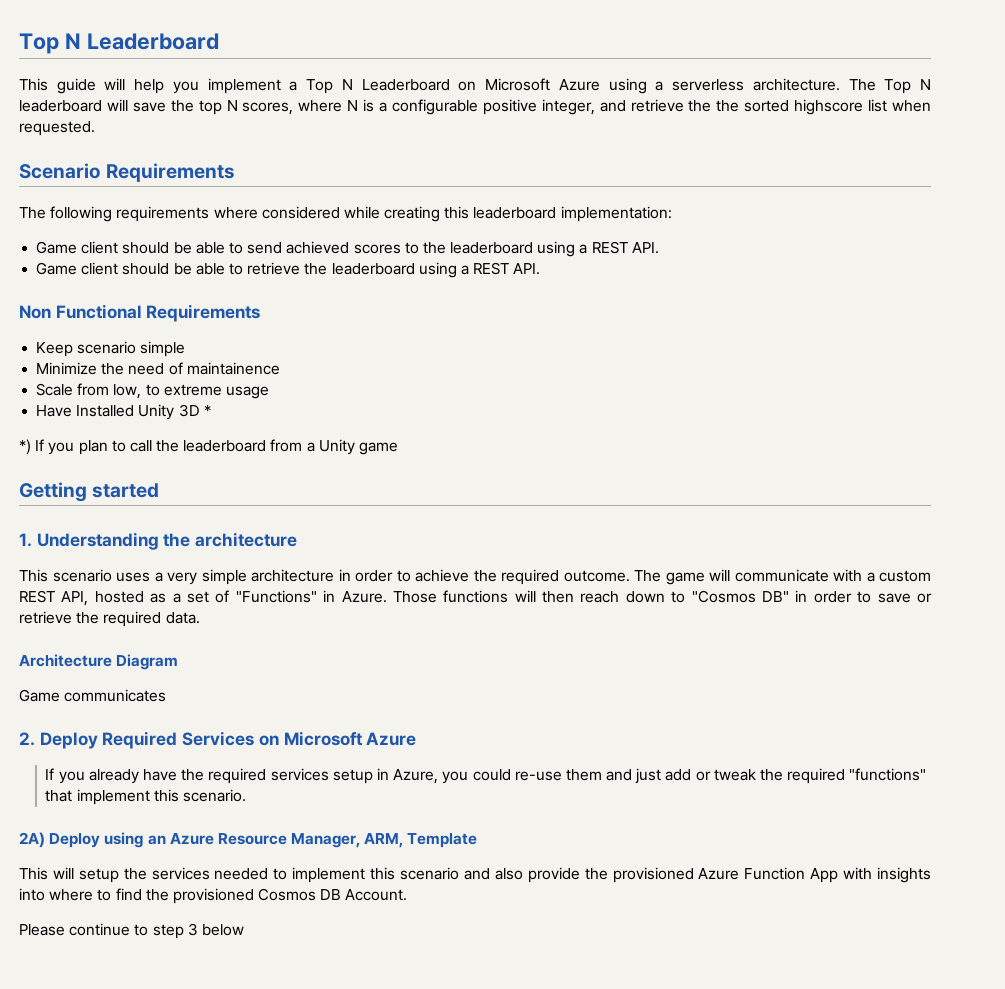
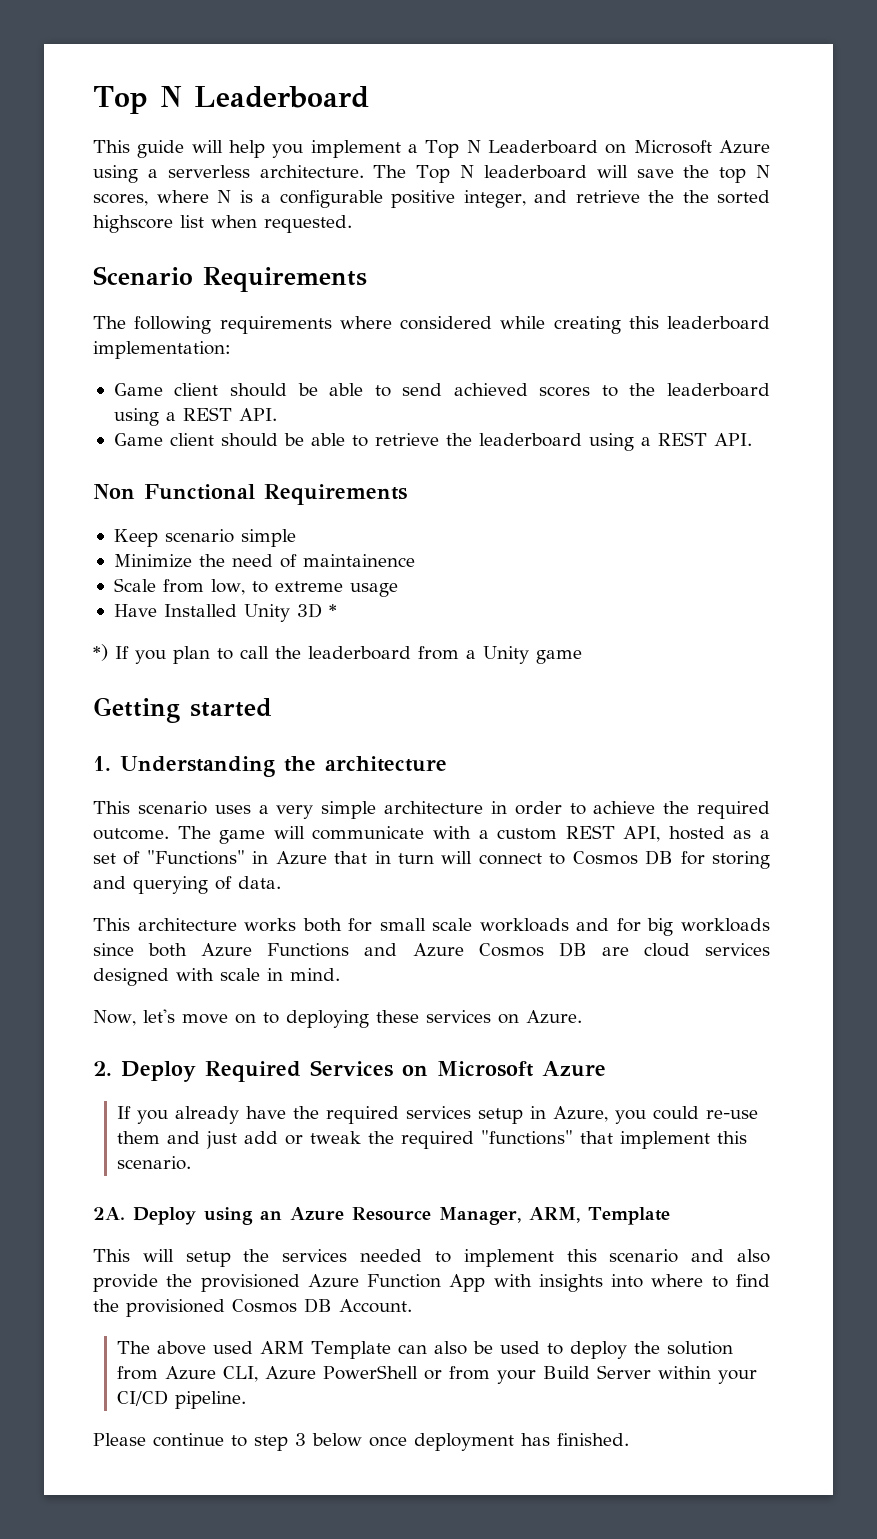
[341,590,933,603] [19,611,200,627] [19,654,179,670] [19,689,167,702] Azure. Those functions will then reach down to "Cosmos DB" in order to save or retrieve the required data. // Architecture Diagram // Game communicates -> [275,850,771,869] [93,876,281,894] [93,918,770,936] [93,942,771,957] [93,968,340,986] [93,1009,582,1028] Azure that in turn will connect to Cosmos DB for storing and querying of data. // This architecture works both for small scale workloads and for big workloads since both Azure Functions and Azure Cosmos DB are cloud services designed with scale in mind. // Now, let's move on to deploying these services on Azure.
[19,832,45,848] 2A) -> [93,1207,125,1220] 2A.
(408, 895) none -> [117,1341,734,1359] [117,1365,758,1384] [117,1390,247,1409] // The above used ARM Template can also be used to deploy the solution from Azure CLI, Azure PowerShell or from your Build Server within your CI/CD pipeline.
(244, 930) none -> [369,1433,629,1451] once deployment has finished.

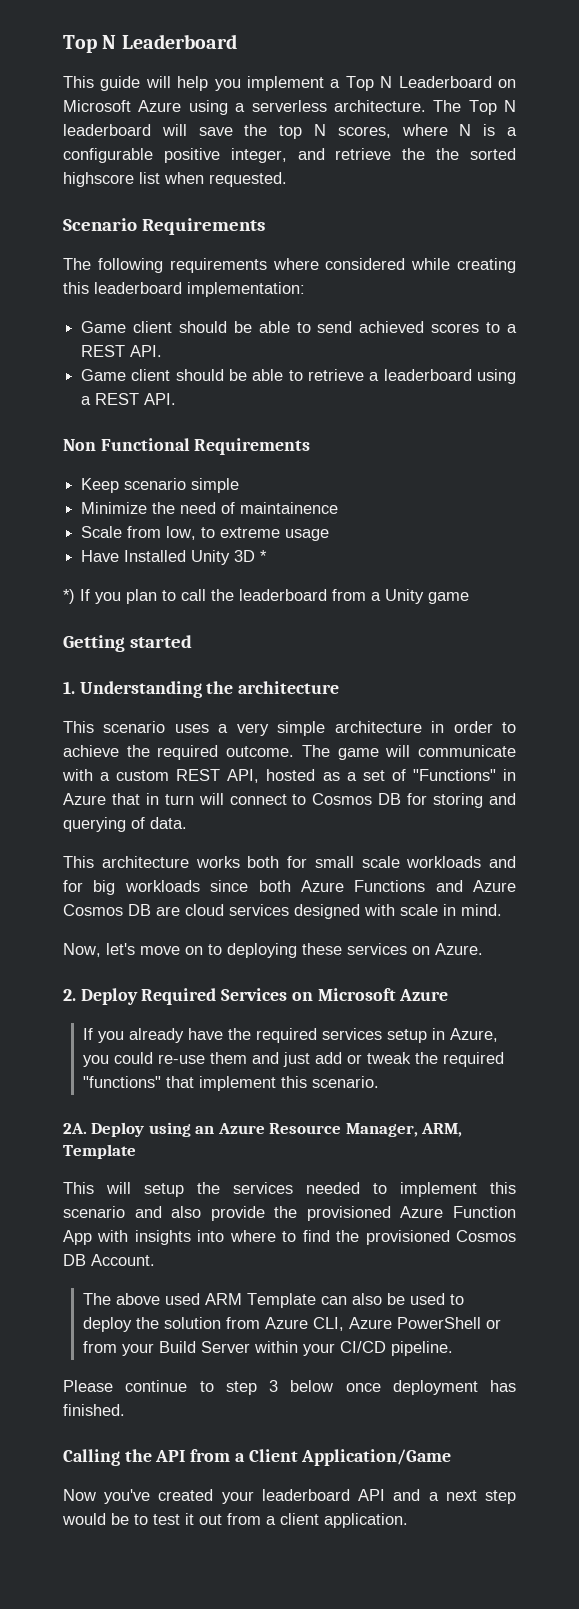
[629,383,770,397] [113,408,159,426] the leaderboard using -> (501, 327) none
[445,433,472,446] the -> [369,372,380,381] a
(629, 1439) none -> [63,1449,452,1466] [63,1489,516,1504] [62,1513,408,1528] // Calling the API from a Client Application/Game // Now you've created your leaderboard API and a next step would be to test it out from a client application.

